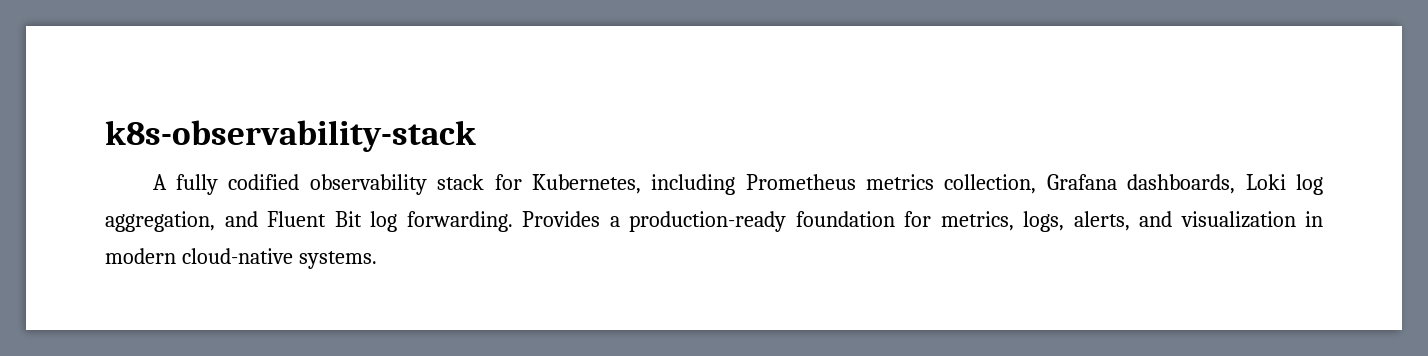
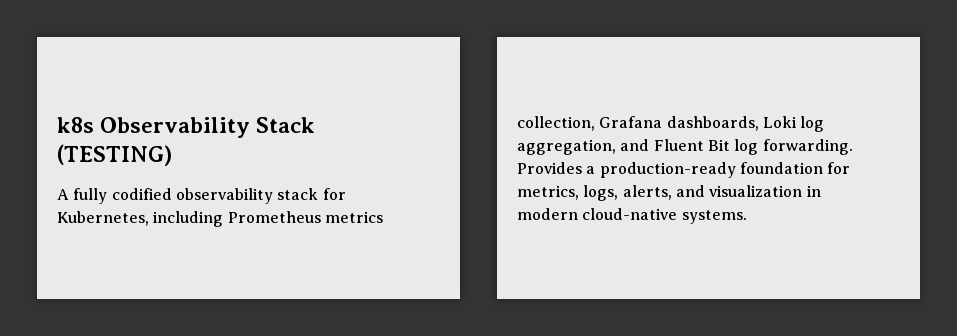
[105,120,476,152] k8s-observability-stack -> [57,117,316,138] [57,144,172,166] k8s Observability Stack (TESTING)

